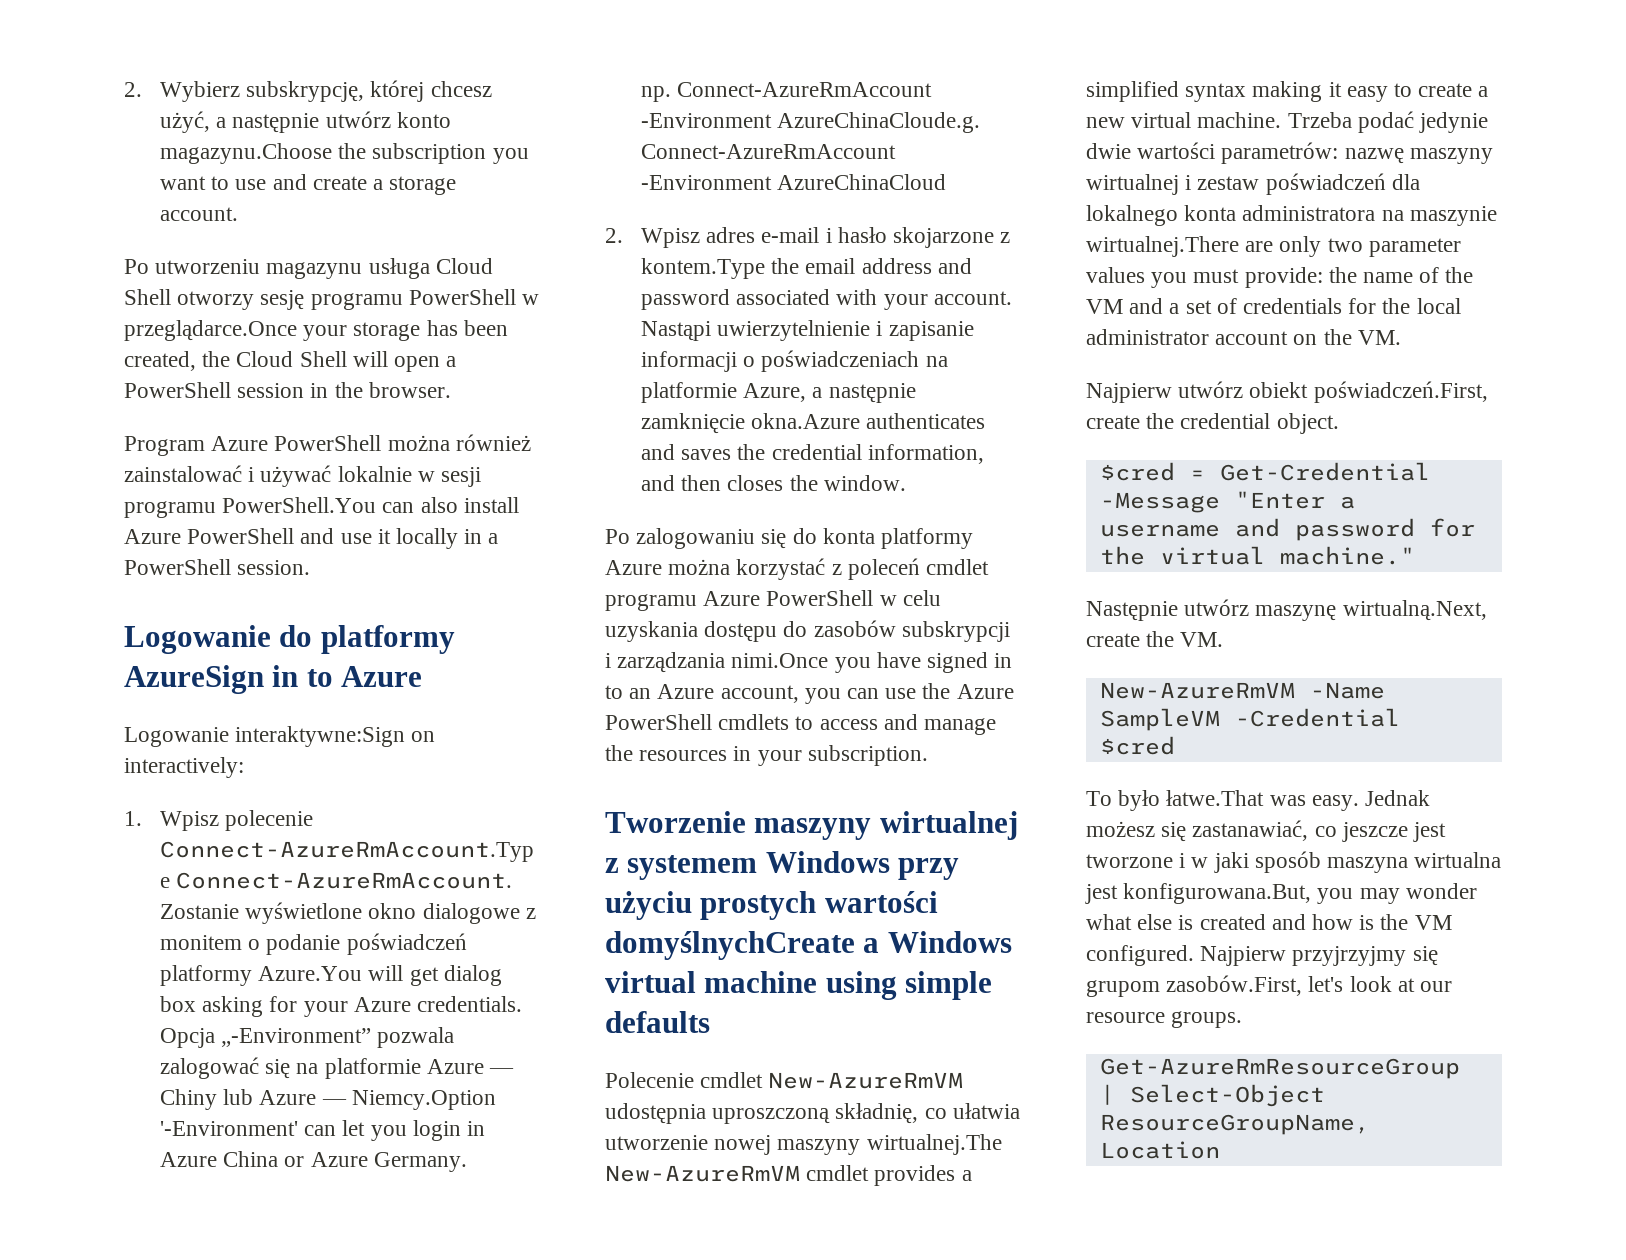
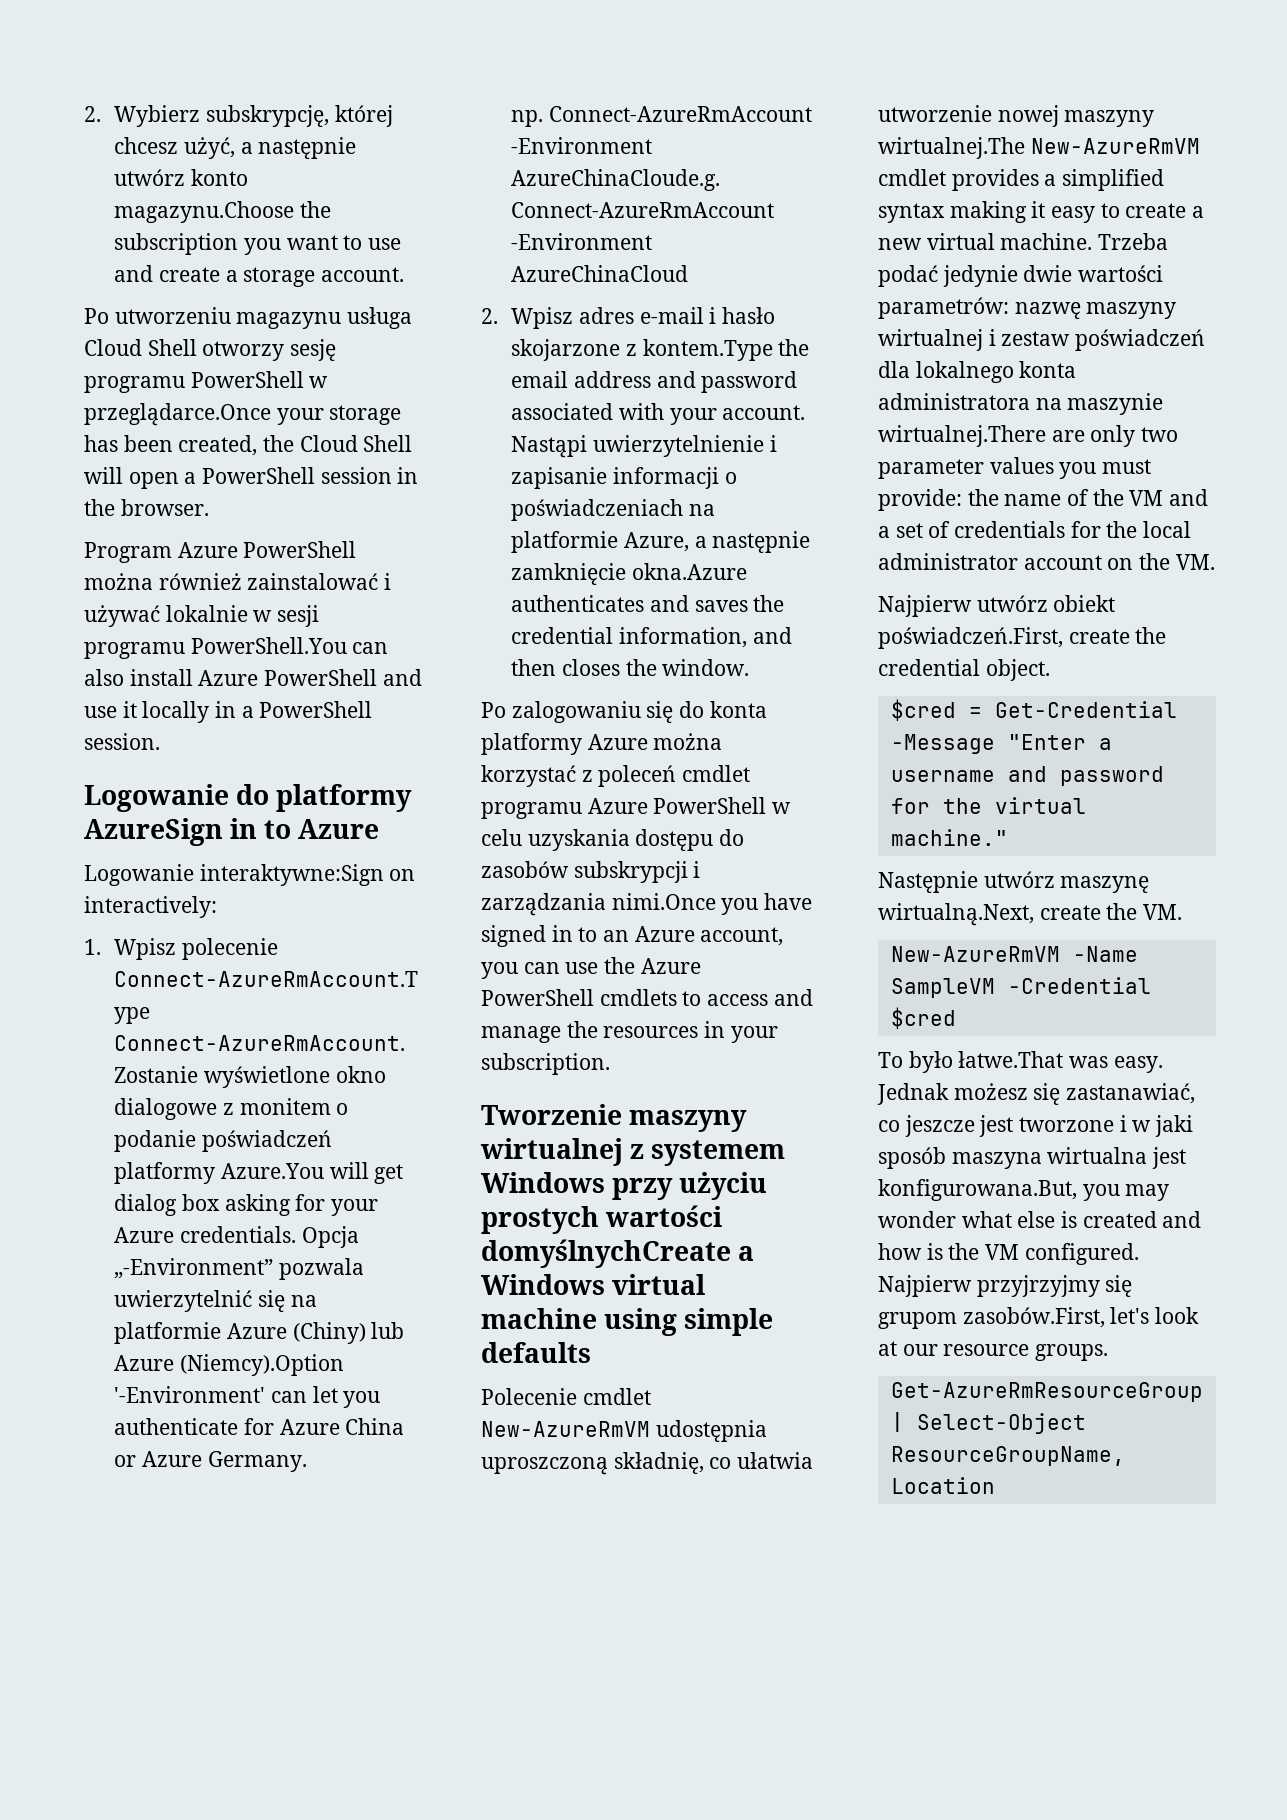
[160,1057,260,1079] zalogować -> [114,1290,253,1312] uwierzytelnić
[489,1068,515,1074] [160,1089,496,1110] — Chiny lub Azure — Niemcy.Option -> [292,1322,405,1344] [114,1354,345,1376] (Chiny) lub Azure (Niemcy).Option
[412,1120,486,1141] login in -> [114,1418,275,1435] authenticate for

